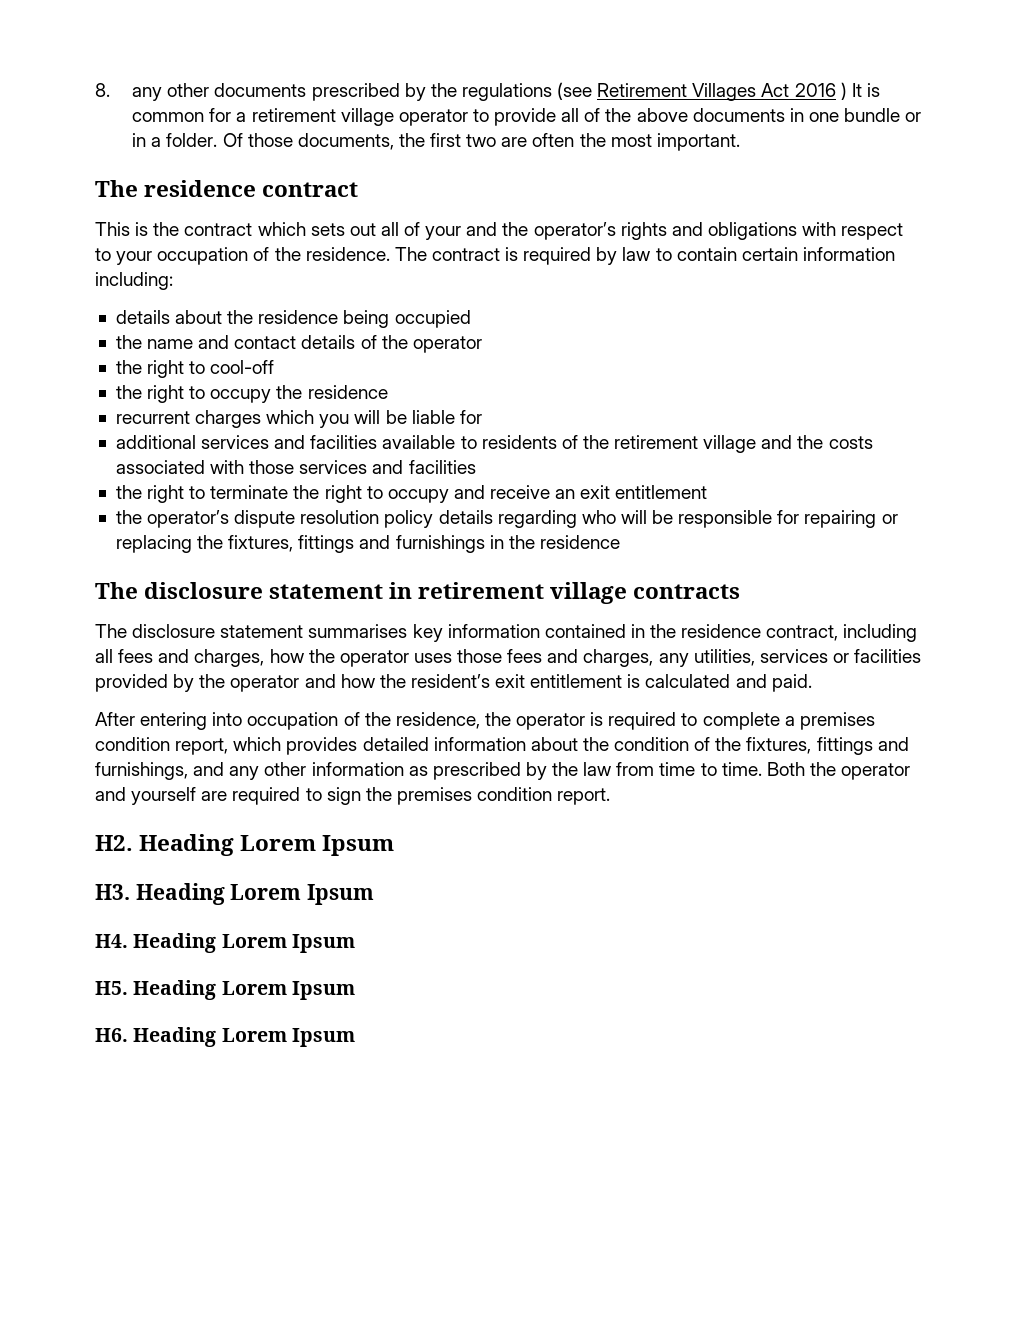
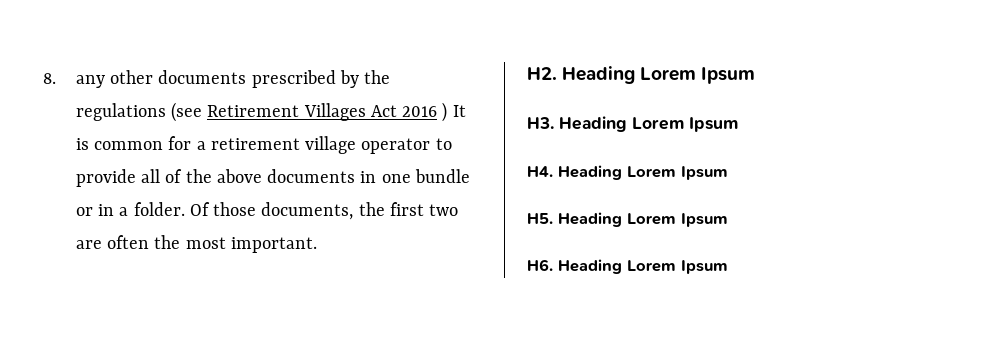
[95,180,359,197] [95,222,904,240] [95,247,895,265] [95,272,173,290] [115,310,471,328] [115,335,482,353] [115,360,275,378] [115,385,388,403] [115,410,482,428] [115,435,873,453] [115,460,476,474] [115,485,708,503] [115,510,898,528] [115,535,620,553] [95,582,741,604] [95,624,918,642] [95,649,922,667] [95,674,812,692] [95,712,875,730] [95,737,909,755] [95,762,911,780] [95,787,611,805] // The residence contract // This is the contract which sets out all of your and the operator’s rights and obligations with respect to your occupation of the residence. The contract is required by law to contain certain information including: // details about the residence being occupied // the name and contact details of the operator // the right to cool-off // the right to occupy the residence // recurrent charges which you will be liable for // additional services and facilities available to residents of the retirement village and the costs associated with those services and facilities // the right to terminate the right to occupy and receive an exit entitlement // the operator’s dispute resolution policy details regarding who will be responsible for repairing or replacing the fixtures, fittings and furnishings in the residence // The disclosure statement in retirement village contracts // The disclosure statement summarises key information contained in the residence contract, including all fees and charges, how the operator uses those fees and charges, any utilities, services or facilities provided by the operator and how the resident’s exit entitlement is calculated and paid. // After entering into occupation of the residence, the operator is required to complete a premises condition report, which provides detailed information about the condition of the fixtures, fittings and furnishings, and any other information as prescribed by the law from time to time. Both the operator and yourself are required to sign the premises condition report. -> (317, 245) none

